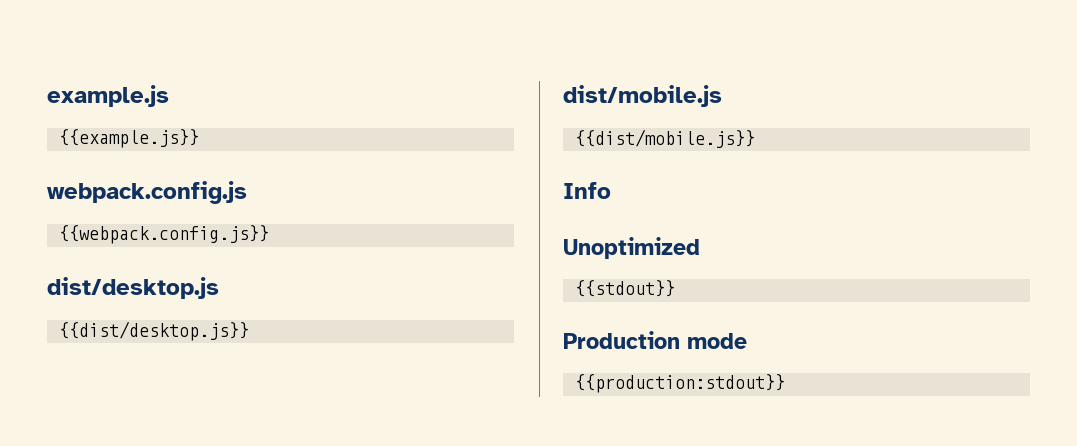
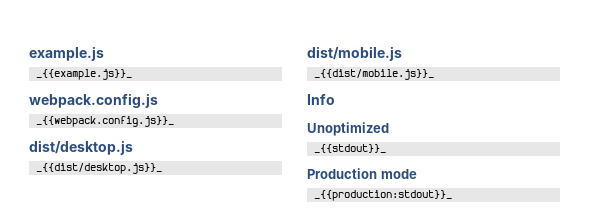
[59,129,200,148] {{example.js}} -> [35,69,132,80] _{{example.js}}_
[59,225,270,244] {{webpack.config.js}} -> [35,116,174,127] _{{webpack.config.js}}_
[59,321,250,341] {{dist/desktop.js}} -> [35,163,162,174] _{{dist/desktop.js}}_
[575,129,756,148] {{dist/mobile.js}} -> [313,69,434,80] _{{dist/mobile.js}}_
[575,280,676,297] {{stdout}} -> [313,144,386,153] _{{stdout}}_
[575,374,786,393] {{production:stdout}} -> [313,190,452,201] _{{production:stdout}}_

